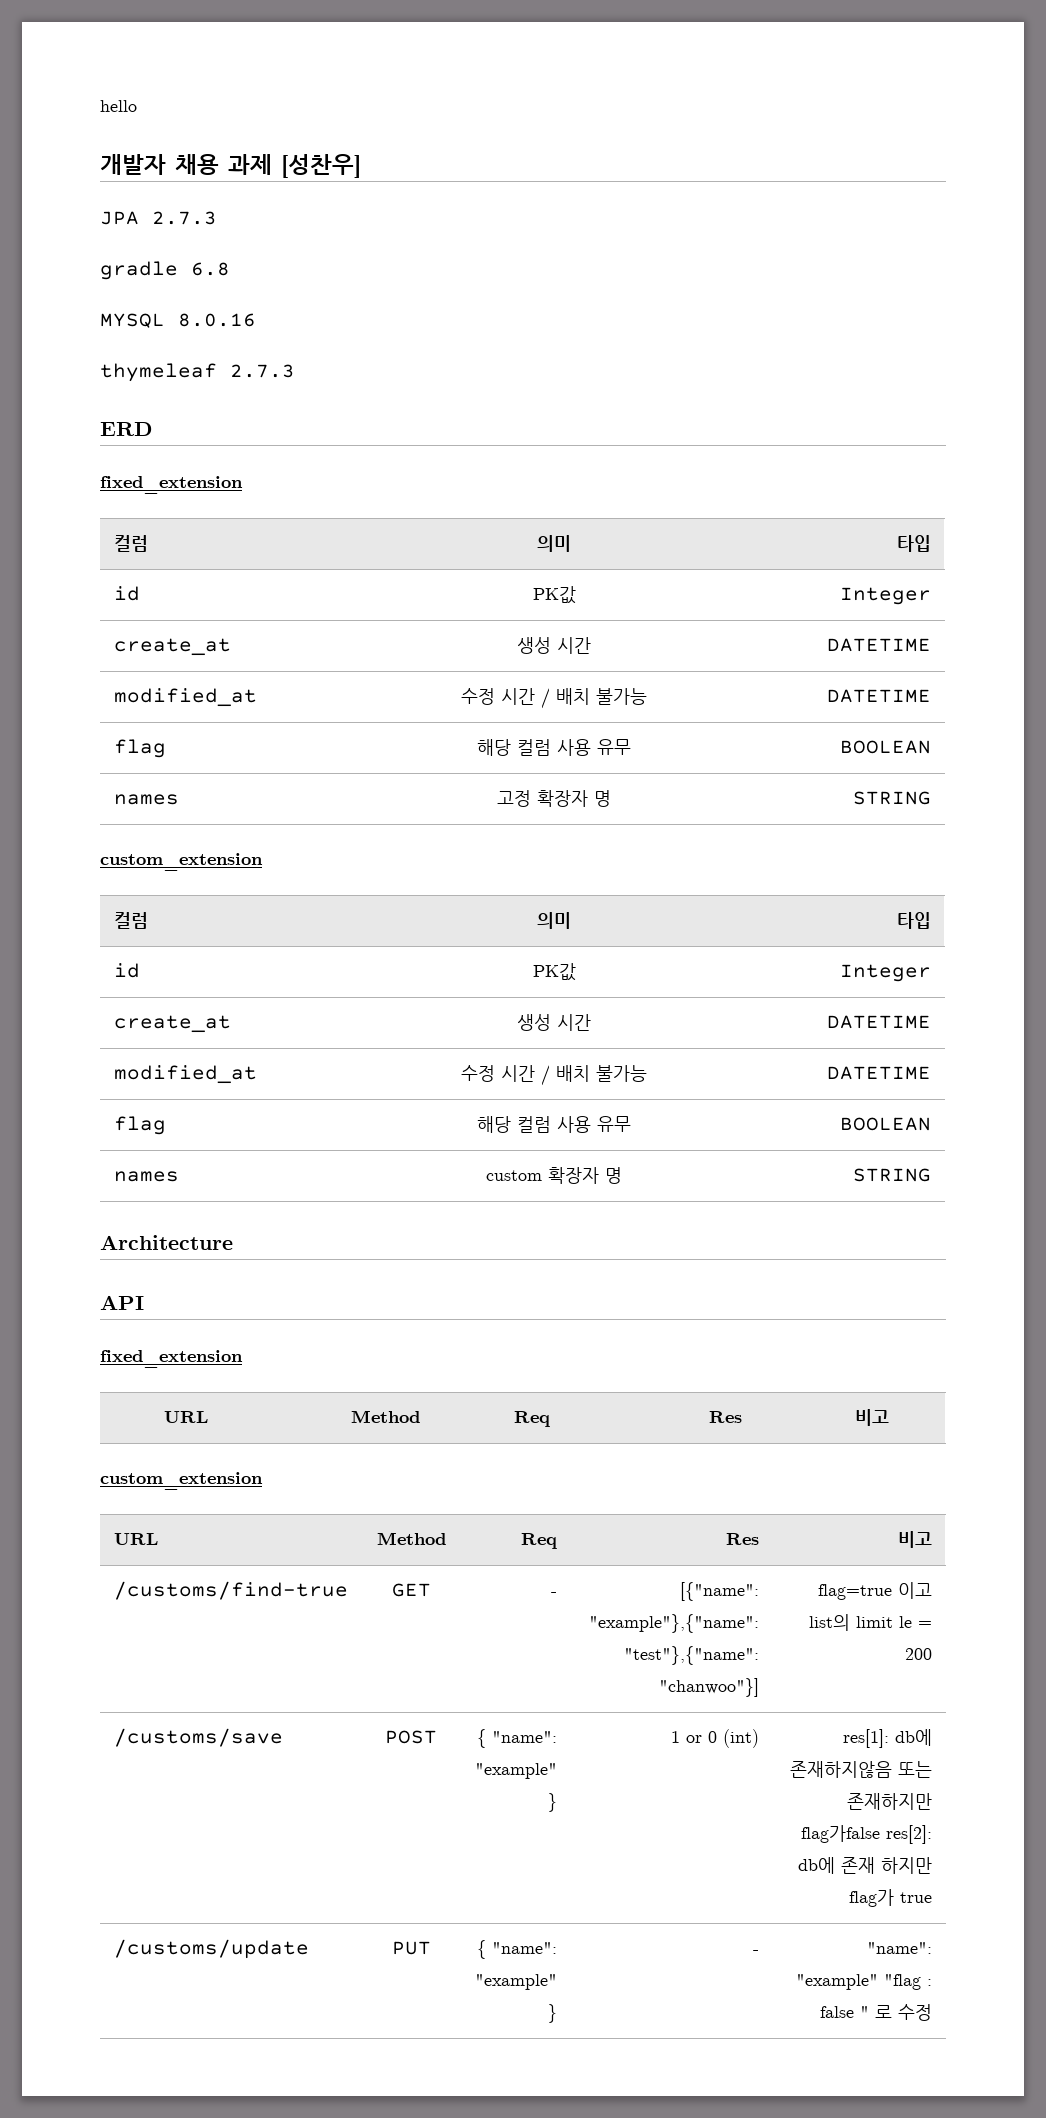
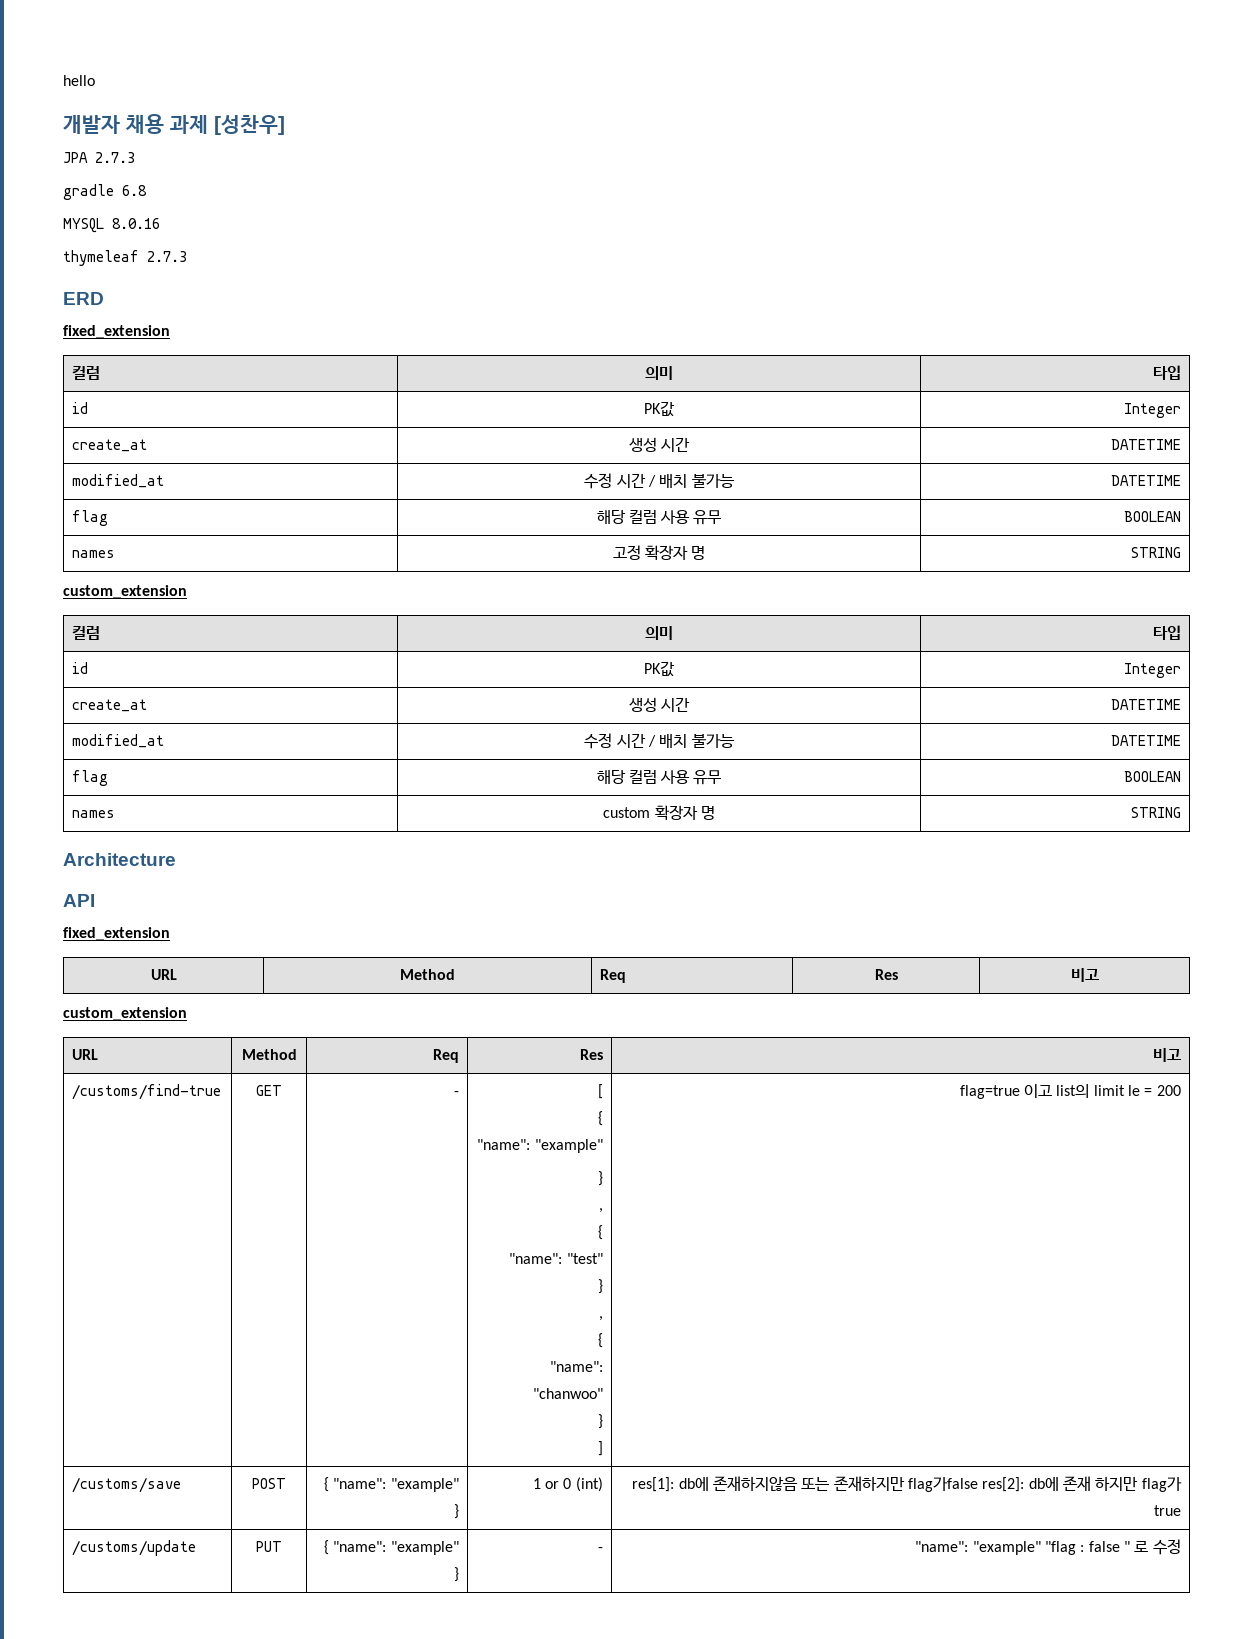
[680,1582,760,1601] [589,1614,760,1633] [624,1646,760,1665] [659,1678,760,1697] [{"name": "example"},{"name": "test"},{"name": "chanwoo"}] -> [597,1084,603,1099] [597,1111,603,1126] [477,1139,603,1153] [597,1171,603,1186] [598,1208,603,1213] [597,1225,603,1240] [509,1253,603,1264] [597,1279,603,1294] [598,1316,603,1321] [597,1333,603,1348] [549,1361,603,1372] [532,1388,603,1399] [597,1414,603,1429] [597,1441,603,1456] [ // { // "name": "example" // } // , // { // "name": "test" // } // , // { // "name": "chanwoo" // } // ]

